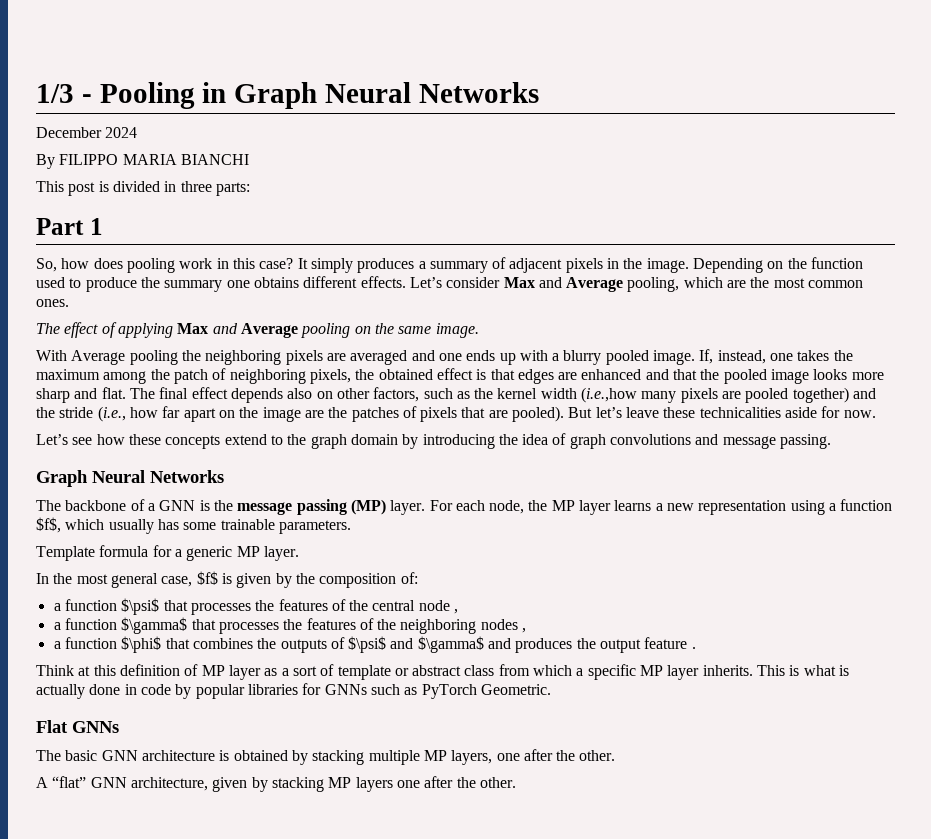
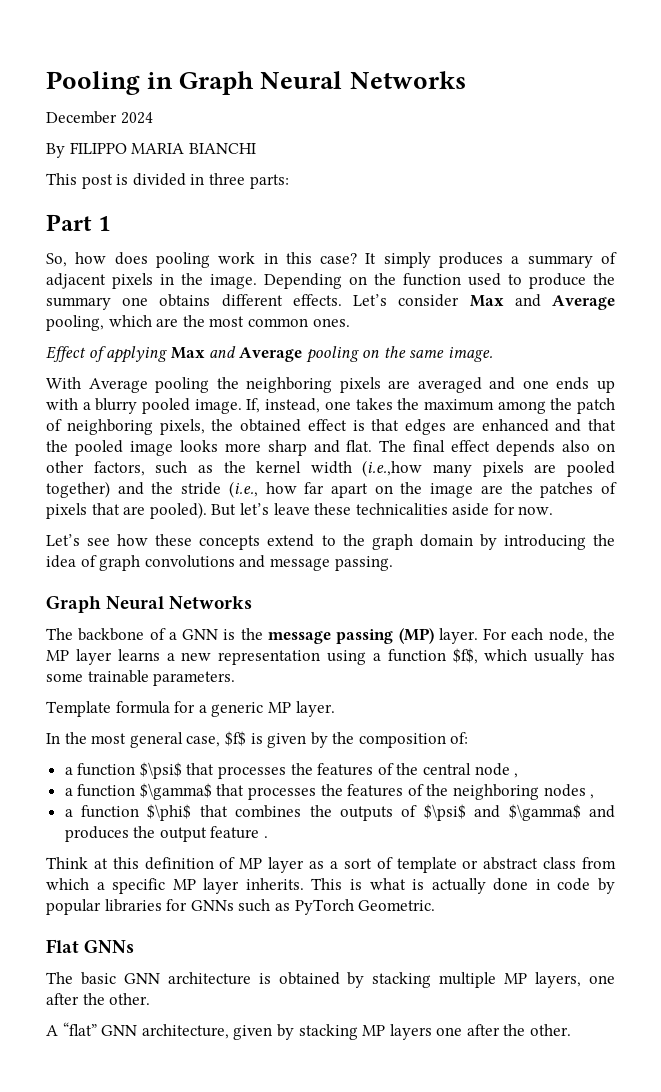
[36,84,92,103] 1/3 - -> (46, 83) none
[36,322,99,338] The effect -> [46,346,86,362] Effect

